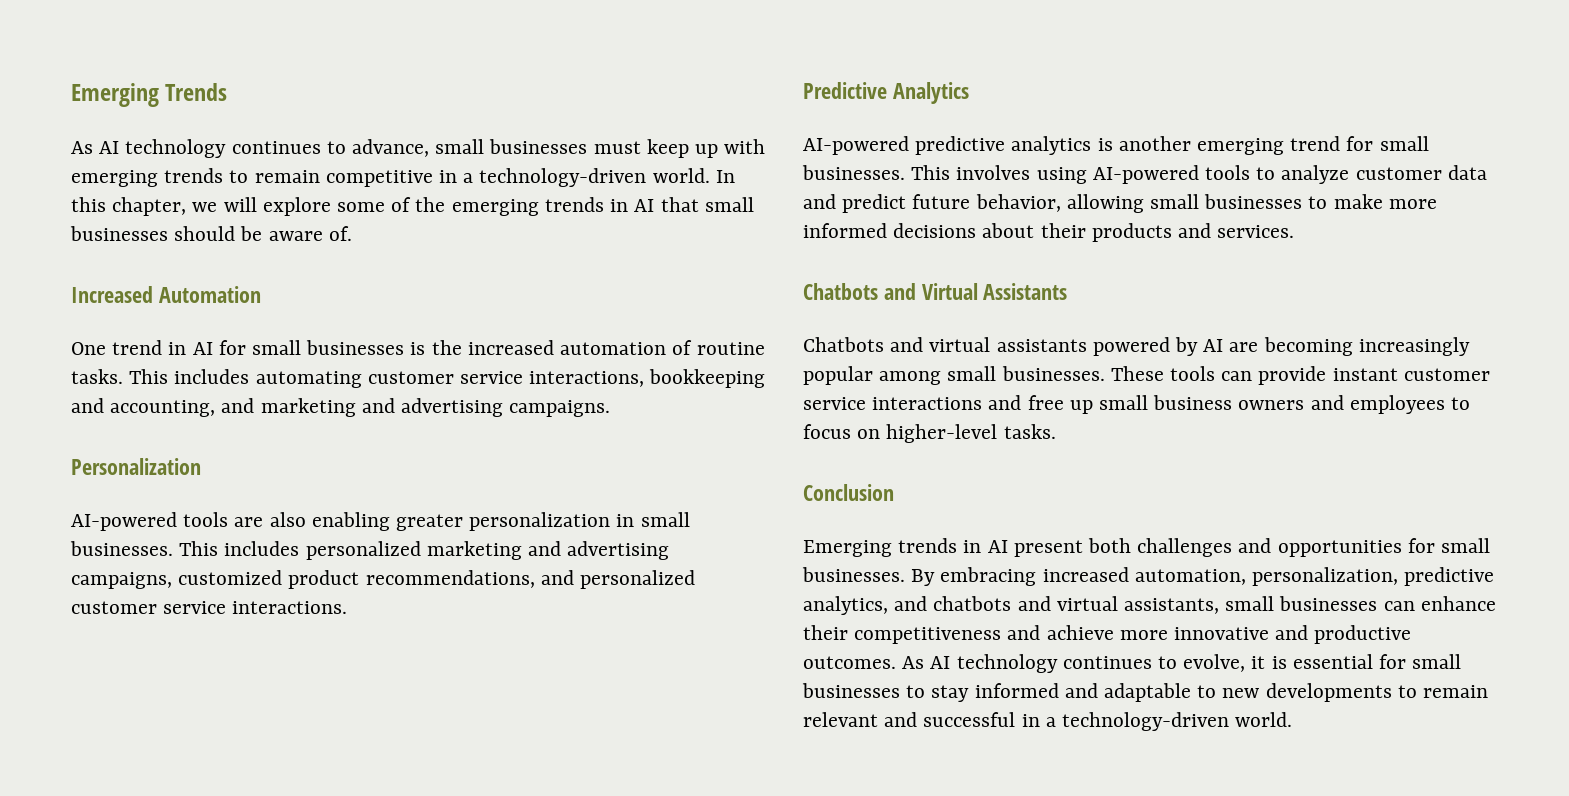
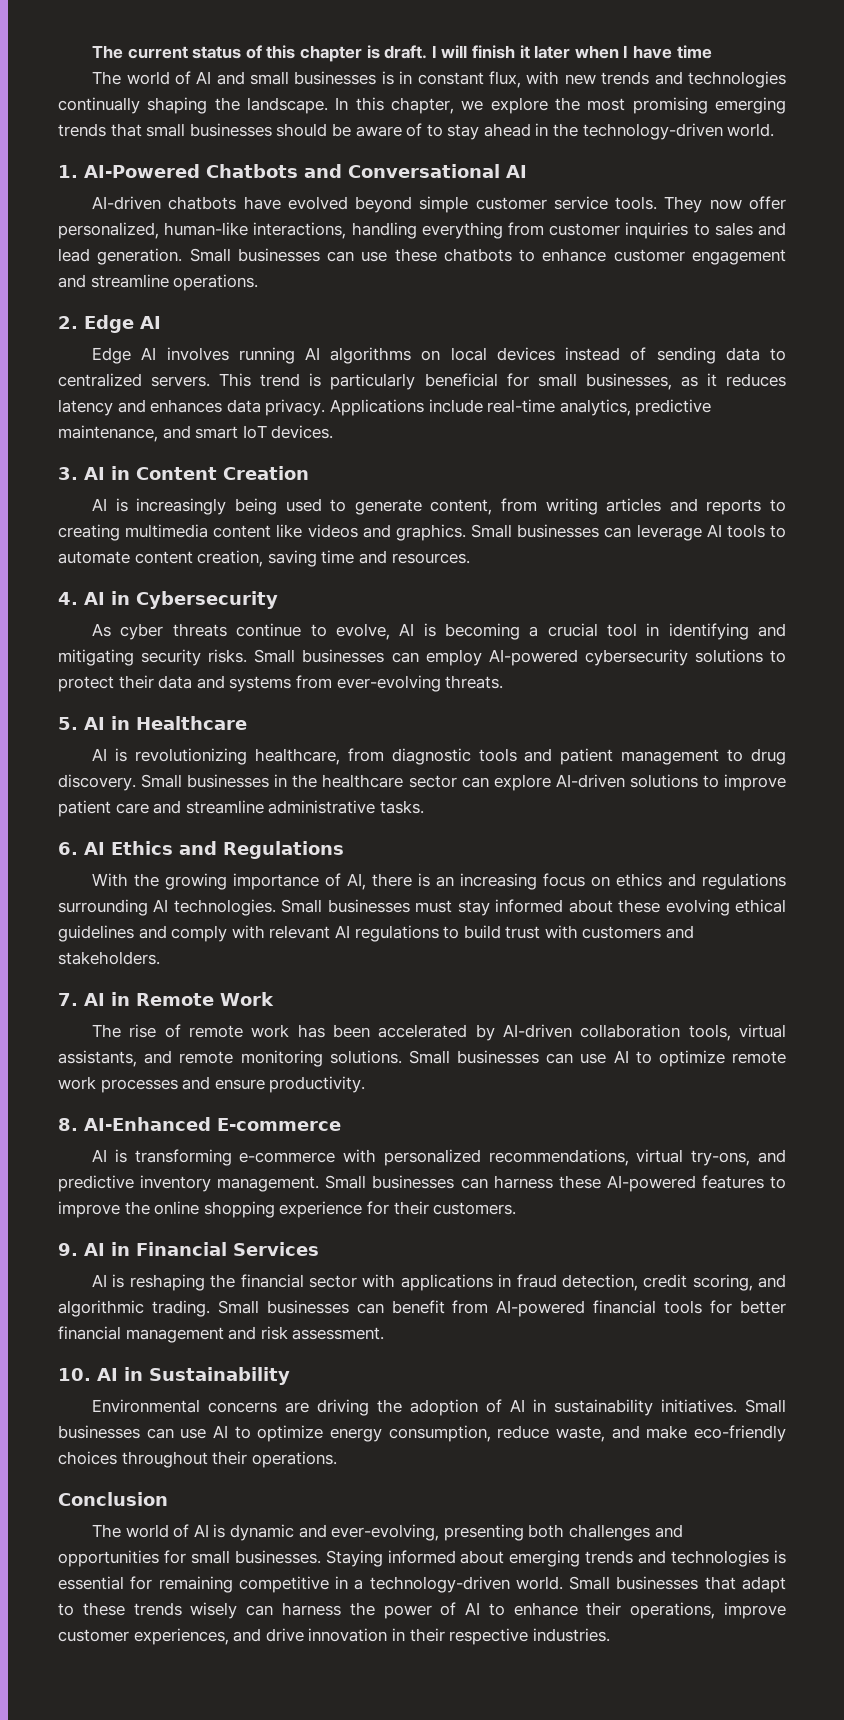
[71,83,228,107] [71,139,766,158] [71,168,735,187] [71,197,655,216] Emerging Trends // As AI technology continues to advance, small businesses must keep up with emerging trends to remain competitive in a technology-driven world. In this chapter, we will explore some of the emerging trends in AI -> [92,45,712,62] [92,71,787,88] [58,97,786,114] [58,123,106,137] The current status of this chapter is draft. I will finish it later when I have time // The world of AI and small businesses is in constant flux, with new trends and technologies continually shaping the landscape. In this chapter, we explore the most promising emerging trends
[328,226,352,241] [71,286,261,303] [71,340,765,355] [71,369,766,388] [71,398,611,417] [71,458,201,475] [71,512,690,531] [70,541,670,560] [71,570,696,589] [71,601,348,614] [803,82,969,104] [803,136,1429,155] [802,165,1487,184] [803,194,1437,213] [803,223,1295,242] [803,283,1068,300] [803,337,1470,356] [803,366,1490,385] [803,395,1471,414] [803,424,1056,443] [803,484,894,501] [803,538,1083,557] of. // Increased Automation // One trend in AI for small businesses is the increased automation of routine tasks. This includes automating customer service interactions, bookkeeping and accounting, and marketing and advertising campaigns. // Personalization // AI-powered tools are also enabling greater personalization in small businesses. This includes personalized marketing and advertising campaigns, customized product recommendations, and personalized customer service interactions. // Predictive Analytics // AI-powered predictive analytics is another emerging trend for small businesses. This involves using AI-powered tools to analyze customer data and predict future behavior, allowing small businesses to make more informed decisions about their products and services. // Chatbots and Virtual Assistants // Chatbots and virtual assistants powered by AI are becoming increasingly popular among small businesses. These tools can provide instant customer service interactions and free up small business owners and employees to focus on higher-level tasks. // Conclusion // Emerging trends in AI present -> [406,123,775,140] [58,164,527,178] [92,196,787,213] [58,222,787,239] [58,248,786,265] [58,274,259,291] [58,315,161,333] [92,347,786,364] [58,373,786,390] [58,399,712,416] [58,425,334,442] [58,466,309,480] [92,498,786,515] [58,524,787,541] [58,550,470,567] [58,591,278,609] [92,623,786,640] [58,649,787,666] [58,675,504,692] [58,716,247,730] [92,748,787,765] [58,774,787,791] [58,800,424,817] [58,841,344,859] [92,873,786,890] [58,899,786,916] [58,925,695,942] [58,951,160,965] [58,992,274,1006] [92,1024,787,1041] [58,1050,786,1067] [58,1076,366,1093] [58,1117,341,1131] [92,1149,786,1166] [58,1175,787,1192] [58,1201,517,1218] [58,1242,319,1256] [92,1274,786,1291] [58,1300,786,1317] [58,1326,385,1343] [58,1367,290,1385] [92,1399,786,1416] [58,1425,786,1442] [58,1451,337,1468] [58,1492,168,1506] [92,1524,524,1541] of to stay ahead in the technology-driven world. // 1. AI-Powered Chatbots and Conversational AI // AI-driven chatbots have evolved beyond simple customer service tools. They now offer personalized, human-like interactions, handling everything from customer inquiries to sales and lead generation. Small businesses can use these chatbots to enhance customer engagement and streamline operations. // 2. Edge AI // Edge AI involves running AI algorithms on local devices instead of sending data to centralized servers. This trend is particularly beneficial for small businesses, as it reduces latency and enhances data privacy. Applications include real-time analytics, predictive maintenance, and smart IoT devices. // 3. AI in Content Creation // AI is increasingly being used to generate content, from writing articles and reports to creating multimedia content like videos and graphics. Small businesses can leverage AI tools to automate content creation, saving time and resources. // 4. AI in Cybersecurity // As cyber threats continue to evolve, AI is becoming a crucial tool in identifying and mitigating security risks. Small businesses can employ AI-powered cybersecurity solutions to protect their data and systems from ever-evolving threats. // 5. AI in Healthcare // AI is revolutionizing healthcare, from diagnostic tools and patient management to drug discovery. Small businesses in the healthcare sector can explore AI-driven solutions to improve patient care and streamline administrative tasks. // 6. AI Ethics and Regulations // With the growing importance of AI, there is an increasing focus on ethics and regulations surrounding AI technologies. Small businesses must stay informed about these evolving ethical guidelines and comply with relevant AI regulations to build trust with customers and stakeholders. // 7. AI in Remote Work // The rise of remote work has been accelerated by AI-driven collaboration tools, virtual assistants, and remote monitoring solutions. Small businesses can use AI to optimize remote work processes and ensure productivity. // 8. AI-Enhanced E-commerce // AI is transforming e-commerce with personalized recommendations, virtual try-ons, and predictive inventory management. Small businesses can harness these AI-powered features to improve the online shopping experience for their customers. // 9. AI in Financial Services // AI is reshaping the financial sector with applications in fraud detection, credit scoring, and algorithmic trading. Small businesses can benefit from AI-powered financial tools for better financial management and risk assessment. // 10. AI in Sustainability // Environmental concerns are driving the adoption of AI in sustainability initiatives. Small businesses can use AI to optimize energy consumption, reduce waste, and make eco-friendly choices throughout their operations. // Conclusion // The world of AI is dynamic and ever-evolving, presenting
[911,567,1495,586] [803,596,1496,615] [803,625,1412,644] [803,654,1462,673] [802,683,1489,702] [803,712,1293,731] By embracing increased automation, personalization, predictive analytics, and chatbots and virtual assistants, small businesses can enhance their competitiveness and achieve more innovative and productive outcomes. As AI technology continues to evolve, it is essential for small businesses to stay informed and adaptable to new developments to remain relevant and successful in a technology-driven world. -> [325,1550,786,1567] [58,1576,786,1593] [58,1602,787,1619] [58,1628,610,1645] Staying informed about emerging trends and technologies is essential for remaining competitive in a technology-driven world. Small businesses that adapt to these trends wisely can harness the power of AI to enhance their operations, improve customer experiences, and drive innovation in their respective industries.

